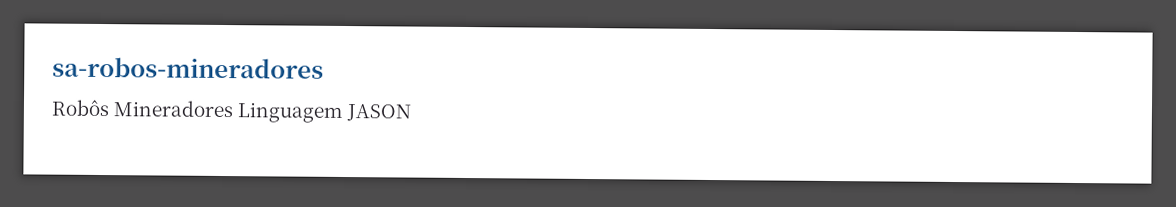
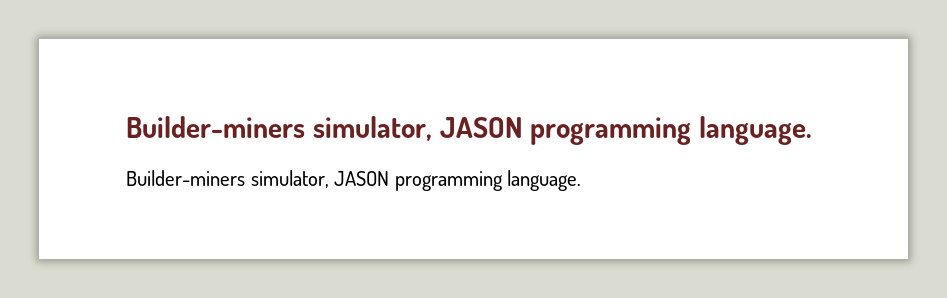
[52,56,324,79] [51,99,412,123] sa-robos-mineradores // Robôs Mineradores Linguagem JASON -> [126,116,813,145] [126,170,582,191] Builder-miners simulator, JASON programming language. // Builder-miners simulator, JASON programming language.

